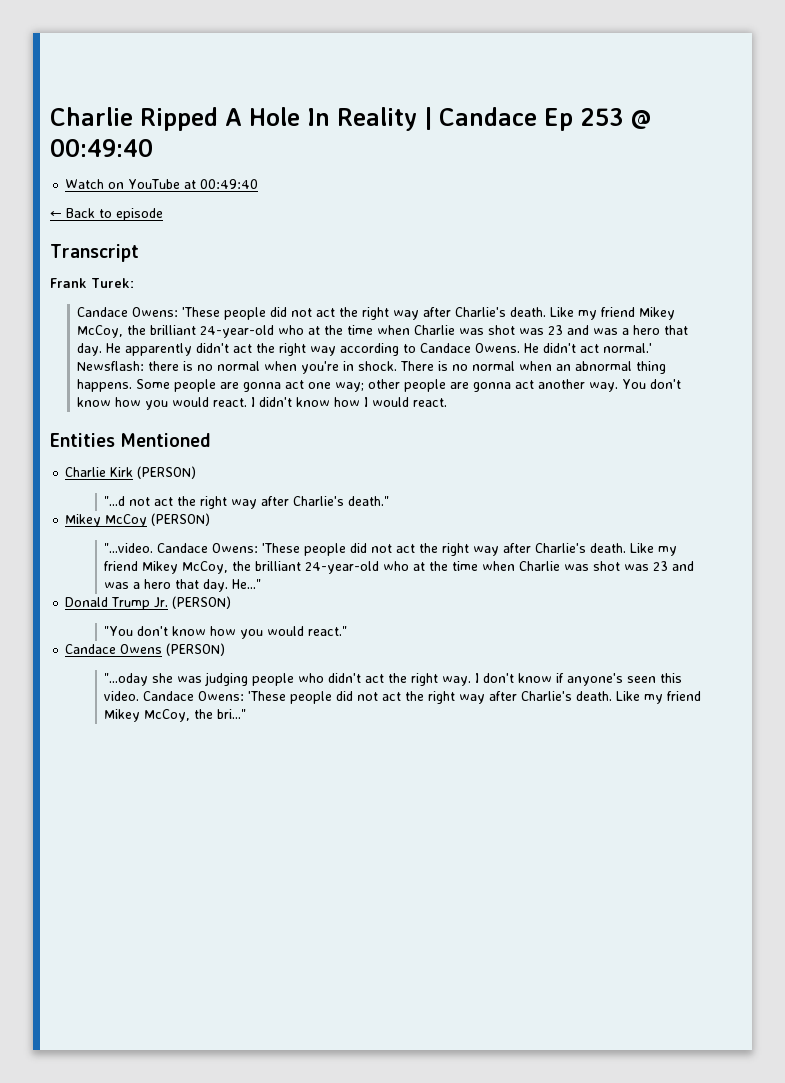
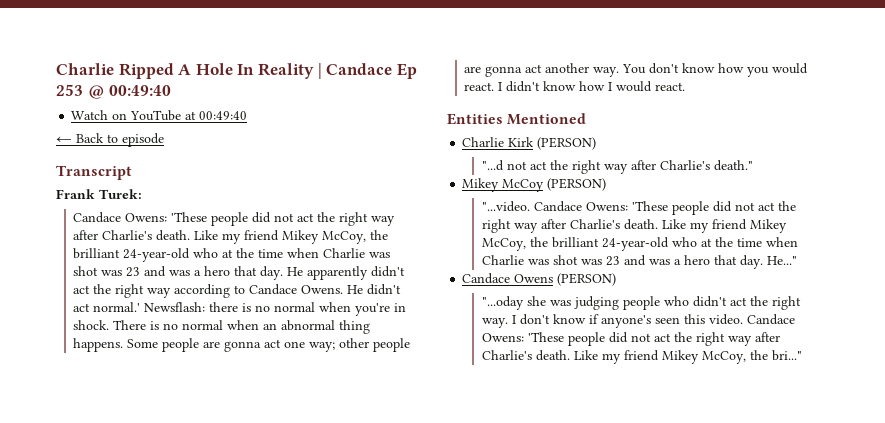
[65,596,232,610] [104,626,348,639] // Donald Trump Jr. (PERSON) // "You don't know how you would react." -> (797, 260) none

